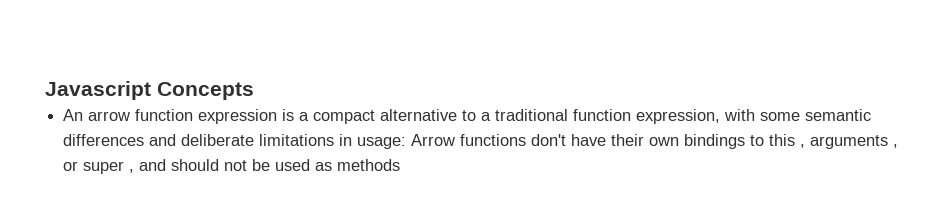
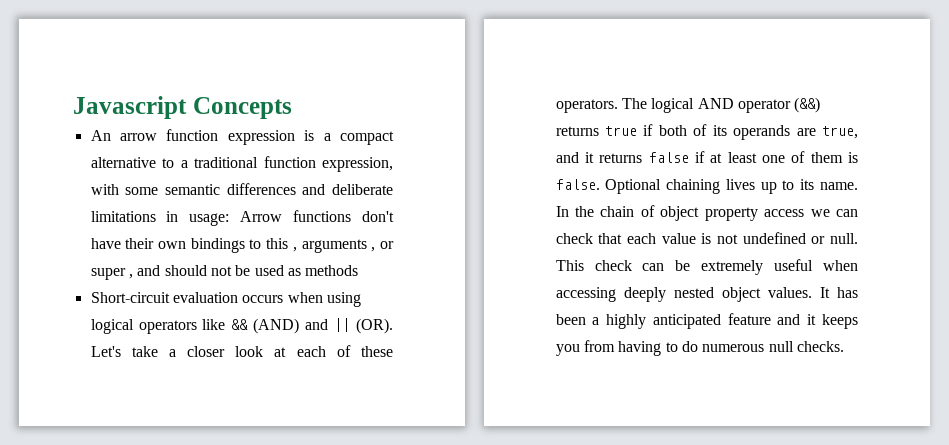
(401, 165) none -> [90,292,361,307] [90,318,393,334] [90,345,394,357] [555,97,821,113] [555,124,858,140] [555,151,858,163] [555,179,858,194] [555,205,858,221] [555,232,858,244] [555,259,858,275] [555,287,858,302] [555,313,858,329] [555,340,844,356] // Short-circuit evaluation occurs when using logical operators like && (AND) and || (OR). Let's take a closer look at each of these operators. The logical AND operator (&&) returns true if both of its operands are true, and it returns false if at least one of them is false. Optional chaining lives up to its name. In the chain of object property access we can check that each value is not undefined or null. This check can be extremely useful when accessing deeply nested object values. It has been a highly anticipated feature and it keeps you from having to do numerous null checks.

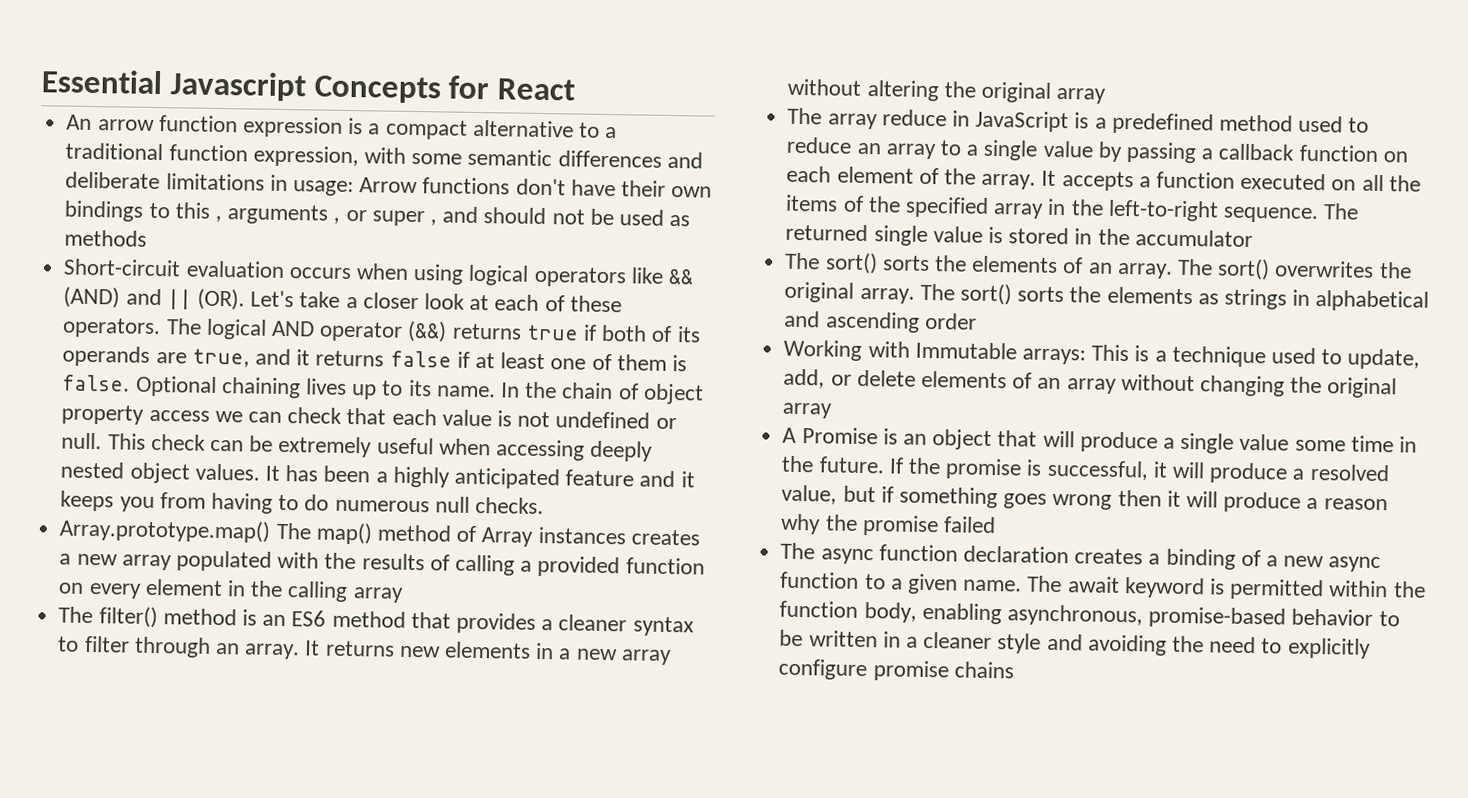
(73, 107) none -> [41,69,163,95] Essential
(292, 108) none -> [448,75,576,101] for React
(844, 346) none -> [59,518,700,547] [59,550,705,578] [58,578,404,603] [58,606,694,637] [57,635,672,666] [787,78,1107,104] [787,107,1370,135] [786,136,1408,164] [786,165,1421,192] [785,194,1360,224] [785,223,1253,248] [785,252,1412,281] [784,281,1430,312] [784,310,977,333] [783,339,1421,370] [783,368,1398,399] [782,402,833,419] [782,427,1418,454] [781,455,1390,484] [781,484,1388,513] [780,513,996,537] [780,542,1382,573] [780,571,1426,601] [779,600,1400,629] [779,629,1371,659] [778,658,1014,682] // Array.prototype.map() The map() method of Array instances creates a new array populated with the results of calling a provided function on every element in the calling array // The filter() method is an ES6 method that provides a cleaner syntax to filter through an array. It returns new elements in a new array without altering the original array // The array reduce in JavaScript is a predefined method used to reduce an array to a single value by passing a callback function on each element of the array. It accepts a function executed on all the items of the specified array in the left-to-right sequence. The returned single value is stored in the accumulator // The sort() sorts the elements of an array. The sort() overwrites the original array. The sort() sorts the elements as strings in alphabetical and ascending order // Working with Immutable arrays: This is a technique used to update, add, or delete elements of an array without changing the original array // A Promise is an object that will produce a single value some time in the future. If the promise is successful, it will produce a resolved value, but if something goes wrong then it will produce a reason why the promise failed // The async function declaration creates a binding of a new async function to a given name. The await keyword is permitted within the function body, enabling asynchronous, promise-based behavior to be written in a cleaner style and avoiding the need to explicitly configure promise chains

